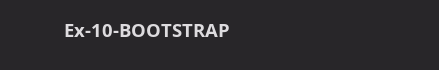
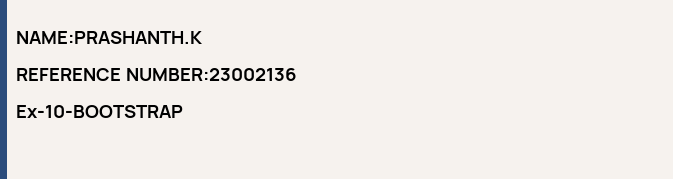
(64, 30) none -> [16,31,202,44] [16,68,297,81] NAME:PRASHANTH.K // REFERENCE NUMBER:23002136 //

